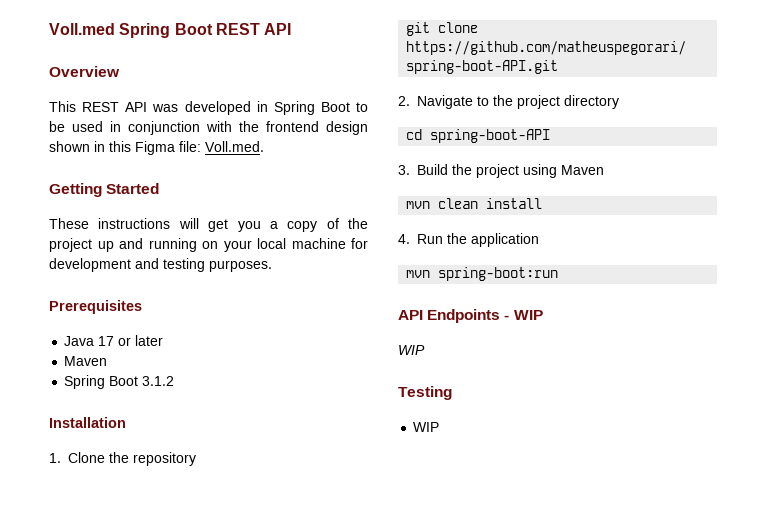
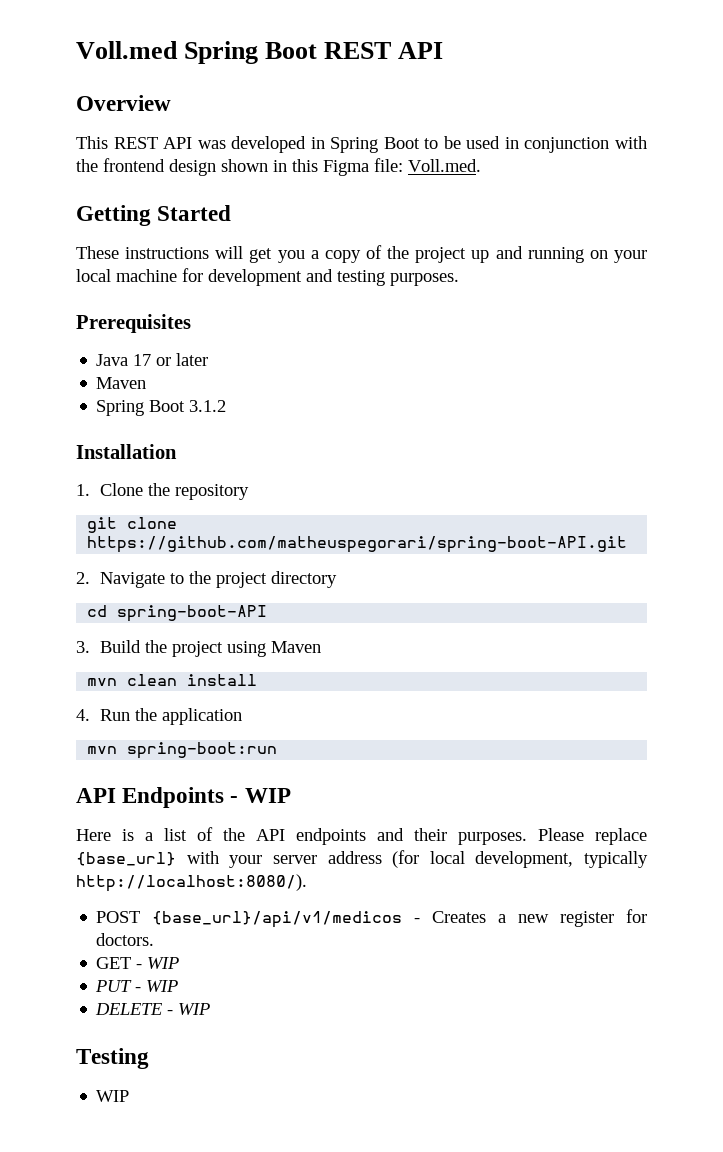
(543, 315) none -> [76,827,647,845] [76,850,648,868] [76,874,307,892] [96,909,647,928] [96,933,155,946] [96,957,180,969] [95,980,179,992] [95,1003,174,1015] Here is a list of the API endpoints and their purposes. Please replace {base_url} with your server address (for local development, typically http://localhost:8080/). // POST {base_url}/api/v1/medicos - Creates a new register for doctors. // GET - WIP // PUT - WIP // DELETE -

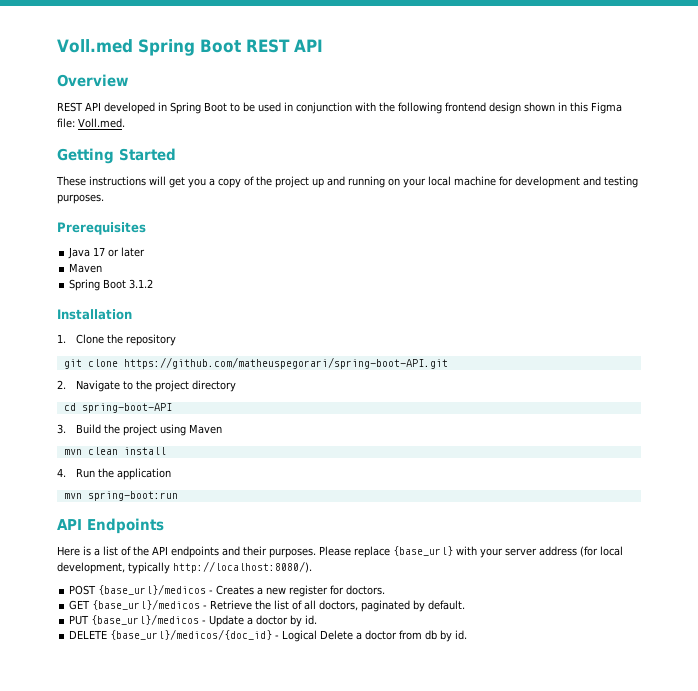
[76,136,226,149] This REST API was -> [57,102,101,112] REST API
(98, 165) none -> [398,102,442,114] following
[230,788,291,803] - WIP -> (164, 526) none
[152,911,403,928] {base_url}/api/v1/medicos -> [98,584,207,595] {base_url}/medicos
[136,957,180,969] [95,980,179,992] [95,1003,211,1015] [76,1048,149,1069] [96,1090,130,1102] - WIP // PUT - WIP // DELETE - WIP // Testing // WIP -> [92,599,466,612] [69,614,318,627] [69,629,468,642] {base_url}/medicos - Retrieve the list of all doctors, paginated by default. // PUT {base_url}/medicos - Update a doctor by id. // DELETE {base_url}/medicos/{doc_id} - Logical Delete a doctor from db by id.

